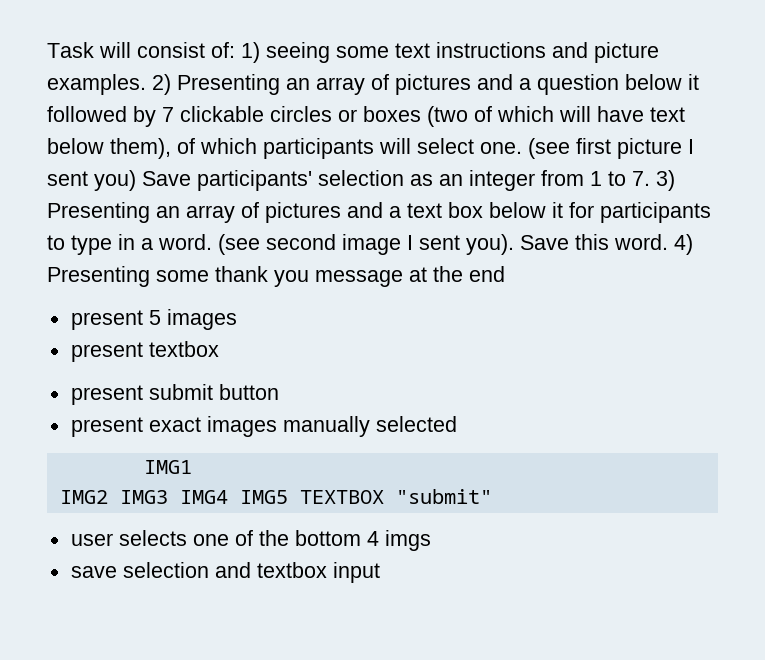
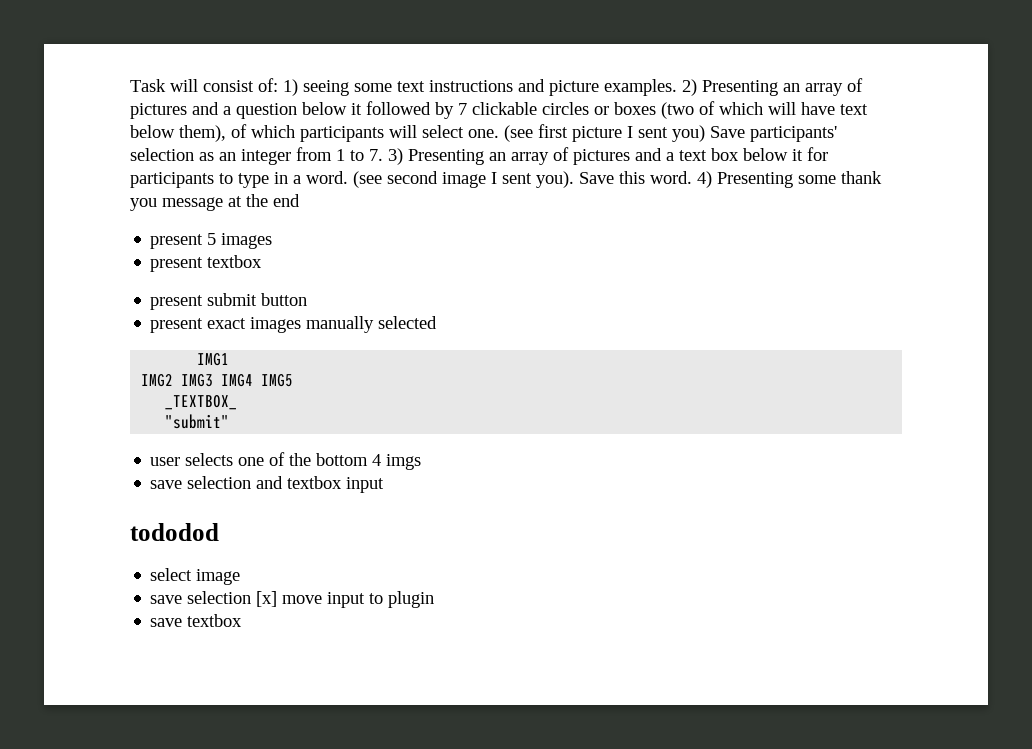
[299,490,384,504] TEXTBOX -> [165,395,238,410] // _TEXTBOX_ //
(380, 572) none -> [130,523,219,541] [150,568,241,585] [150,591,435,608] [150,614,243,627] // tododod // select image // save selection [x] move input to plugin // save textbox

